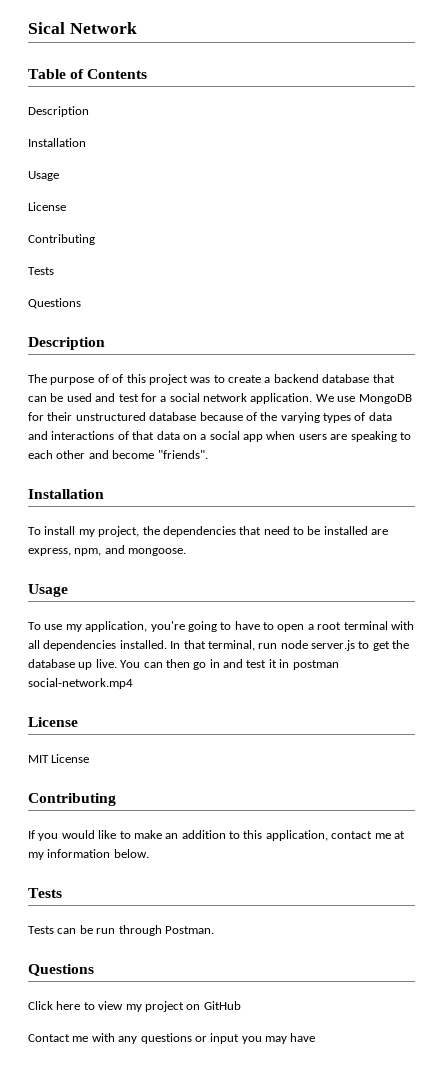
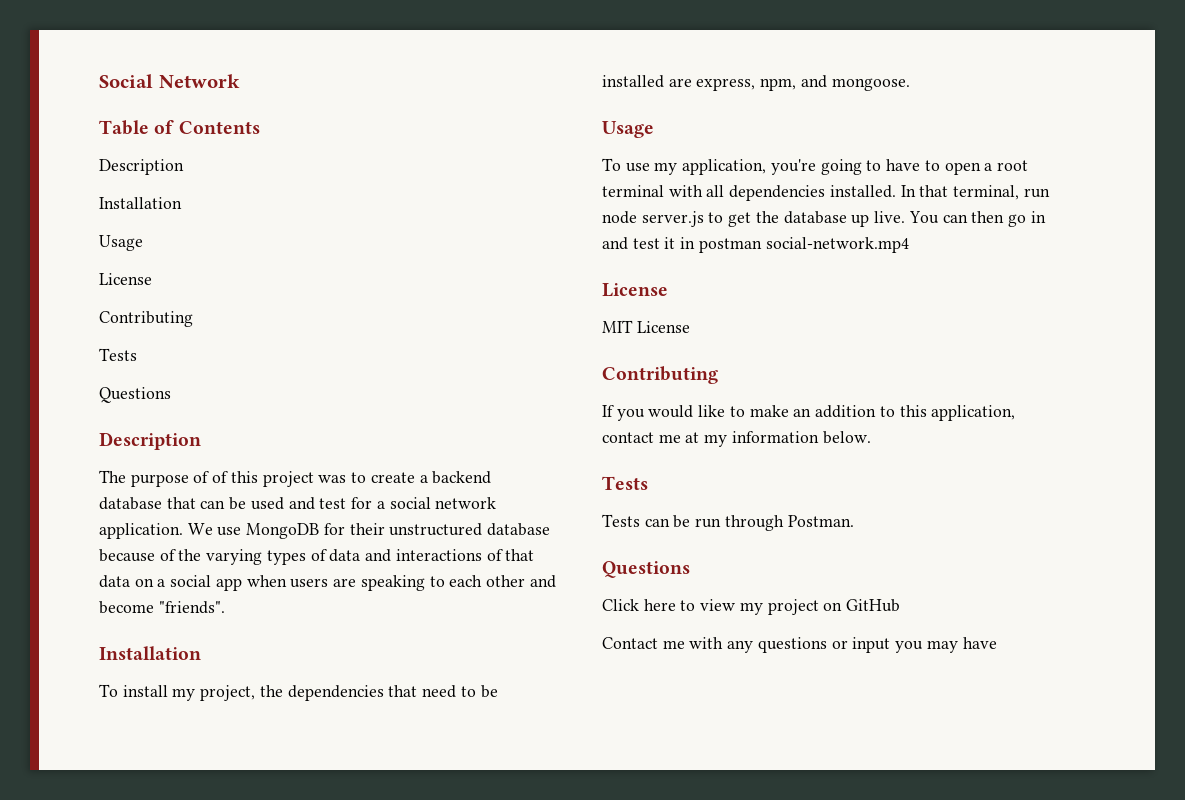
[28,22,65,34] Sical -> [99,74,153,88] Social

